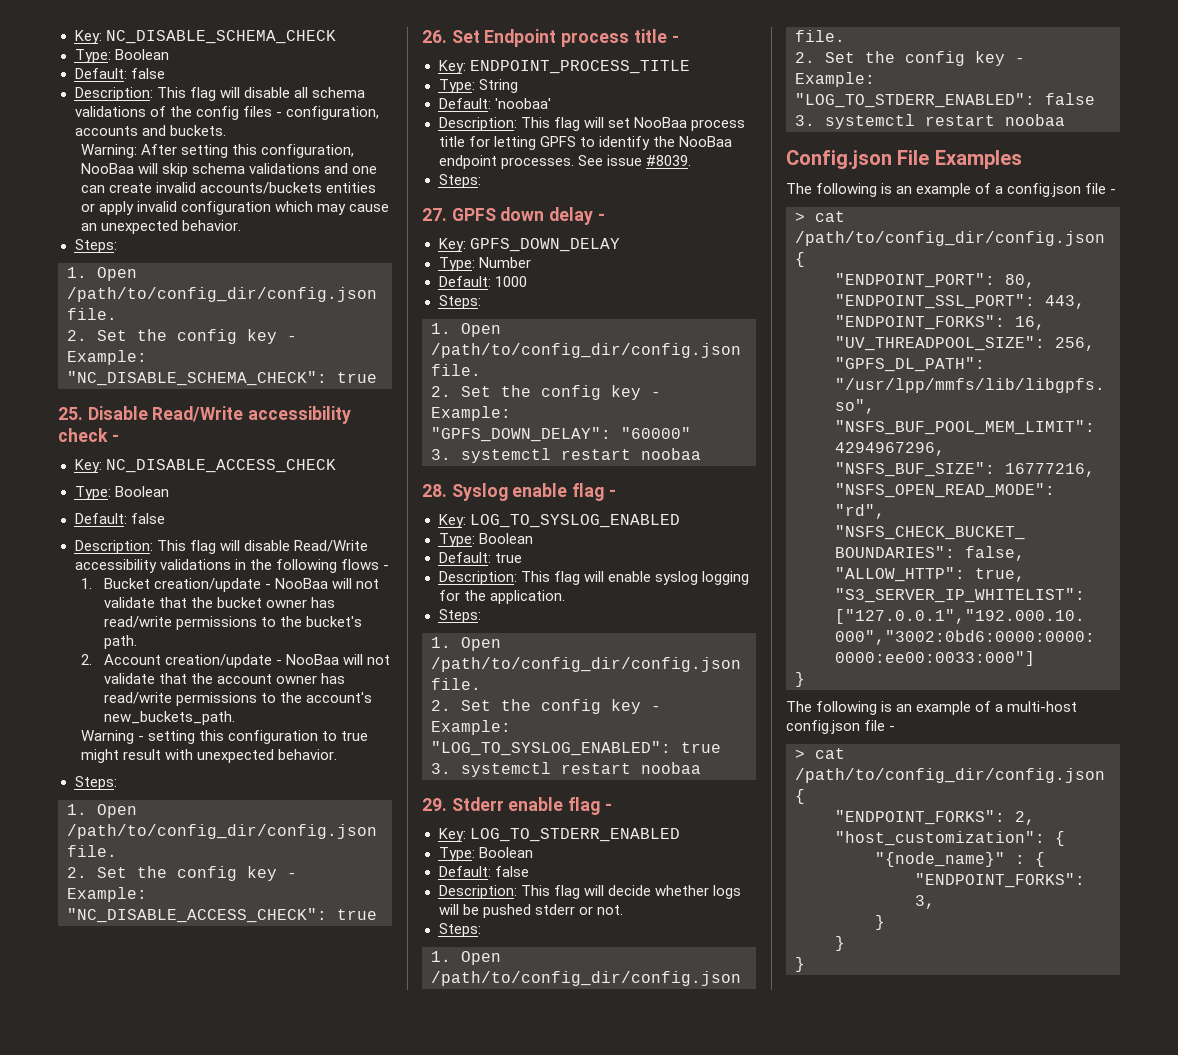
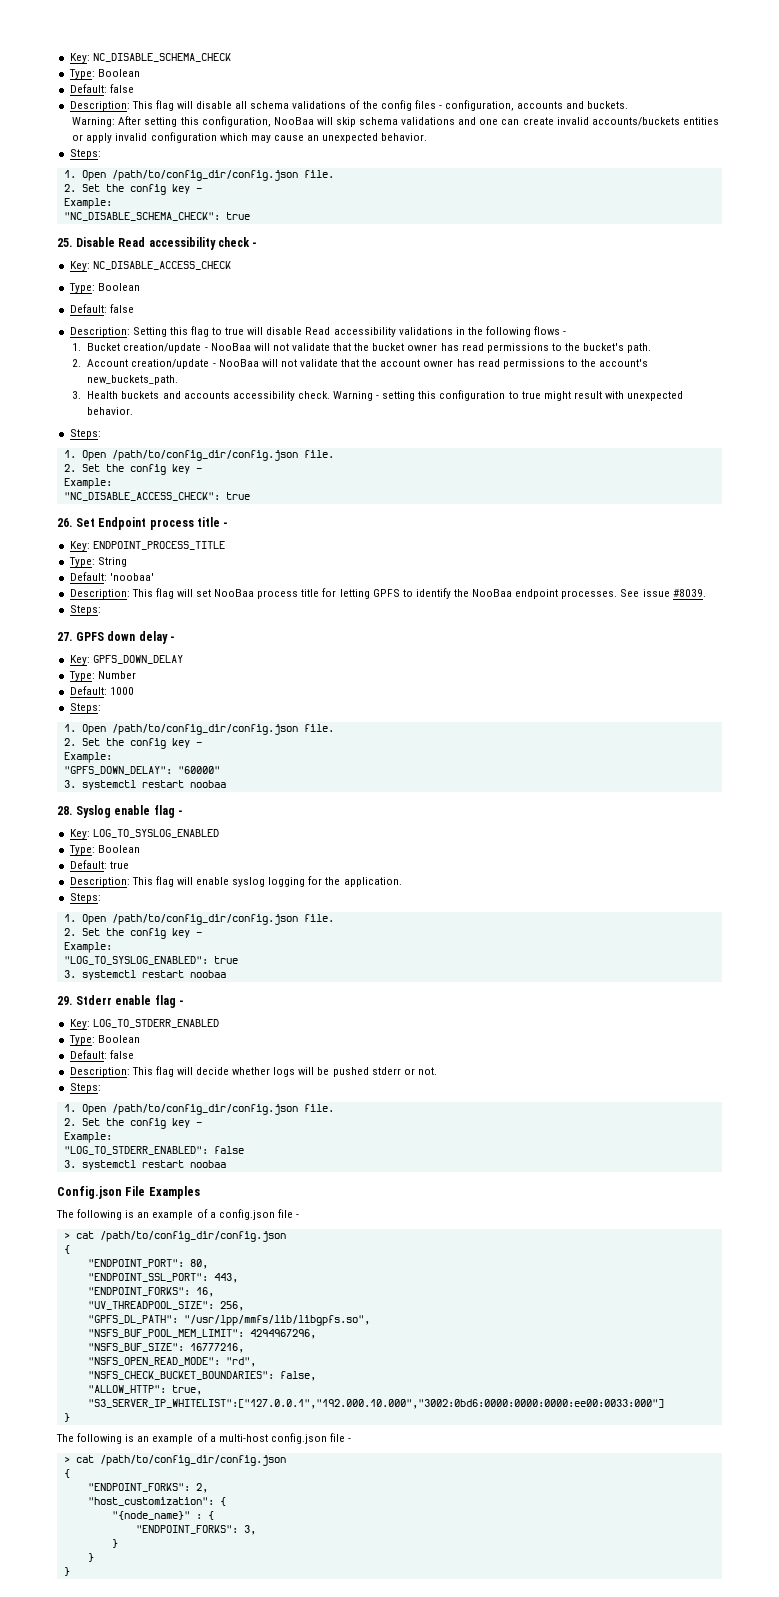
[152,406,244,422] Read/Write -> [118,237,146,247] Read
[156,540,368,554] This flag will disable Read/Write -> [132,326,331,337] Setting this flag to true will disable Read
[103,616,172,628] read/write -> [461,343,484,351] read
[103,692,172,704] read/write -> [477,359,500,367] read
(235, 718) none -> [72,391,330,401] 3. Health buckets and accounts accessibility check.

